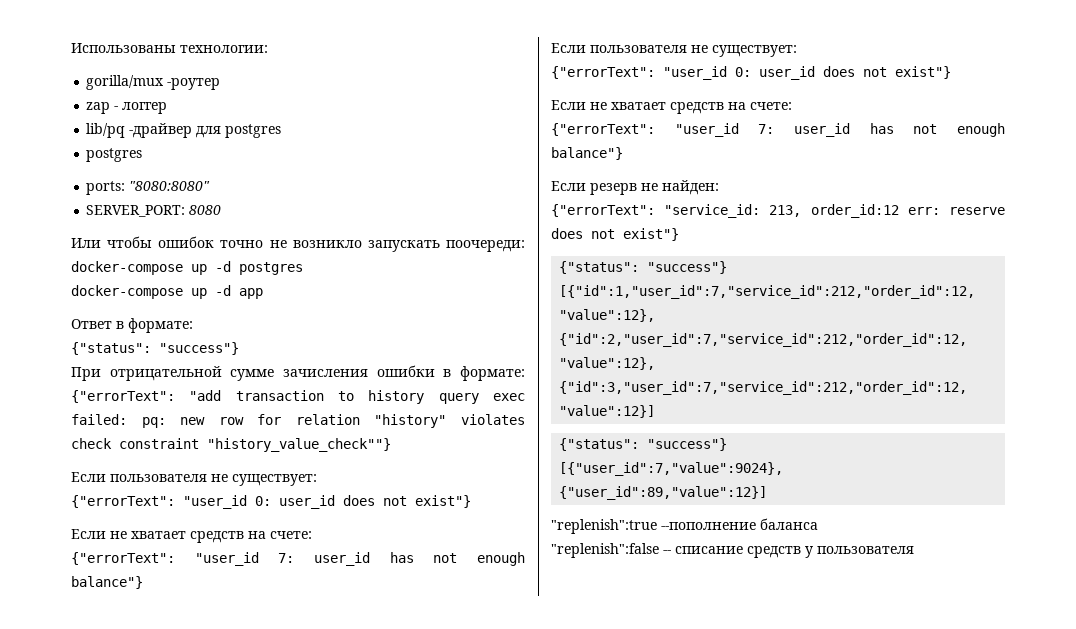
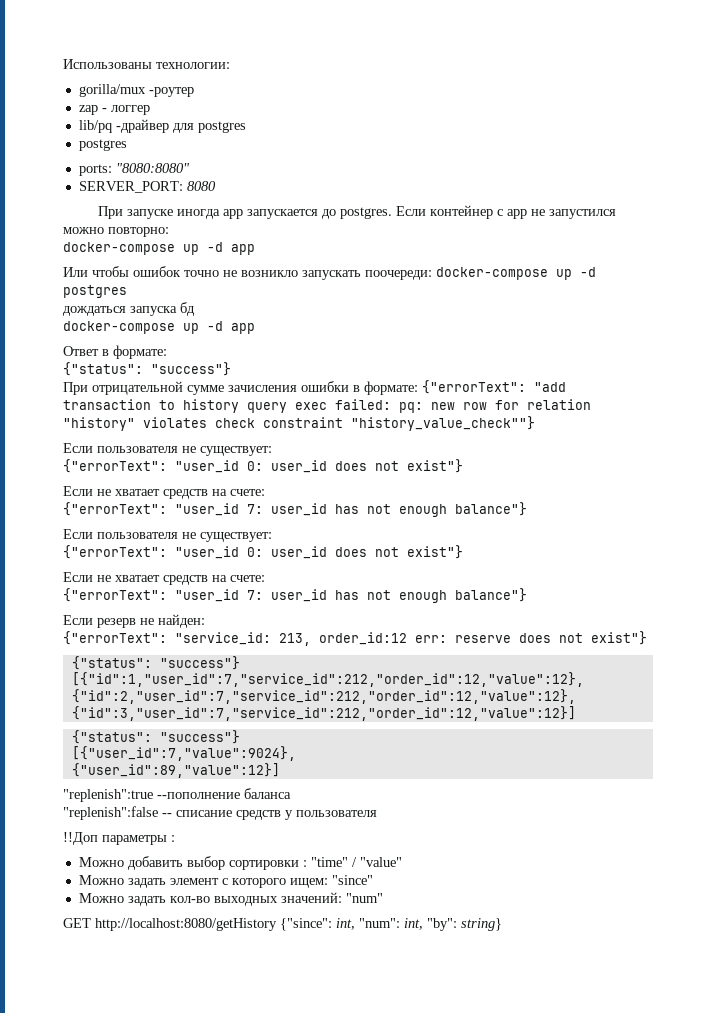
(222, 210) none -> [97,205,616,219] [63,227,169,237] [63,242,255,255] // При запуске иногда app запускается до postgres. Если контейнер с app не запустился можно повторно: // docker-compose up -d app
(303, 268) none -> [63,302,195,316] // дождаться запуска бд
(914, 550) none -> [63,832,175,845] [78,856,402,870] [78,875,373,888] [78,892,383,906] [63,918,502,931] // !!Доп параметры : // Можно добавить выбор сортировки : "time" / "value" // Можно задать элемент с которого ищем: "since" // Можно задать кол-во выходных значений: "num" // GET http://localhost:8080/getHistory {"since": int, "num": int, "by": string}

